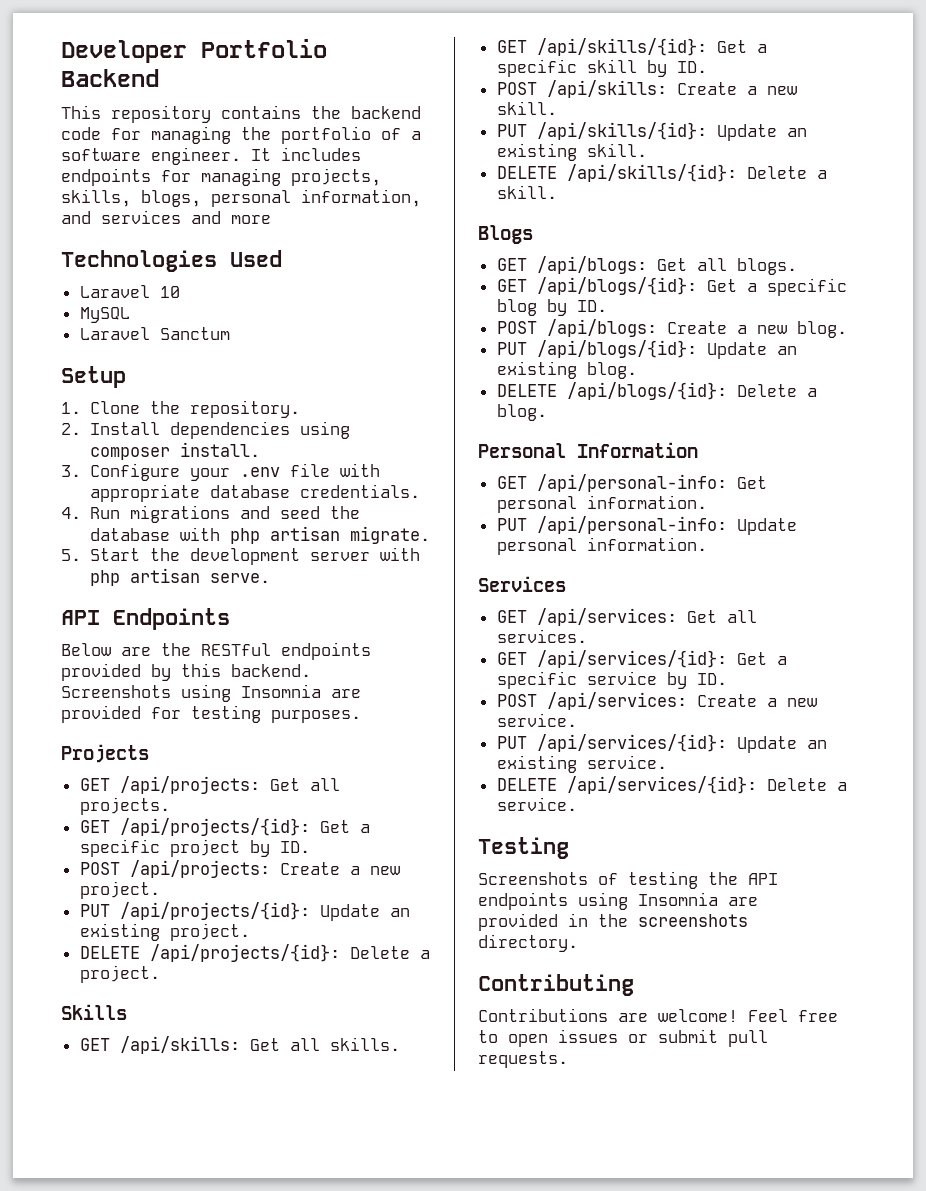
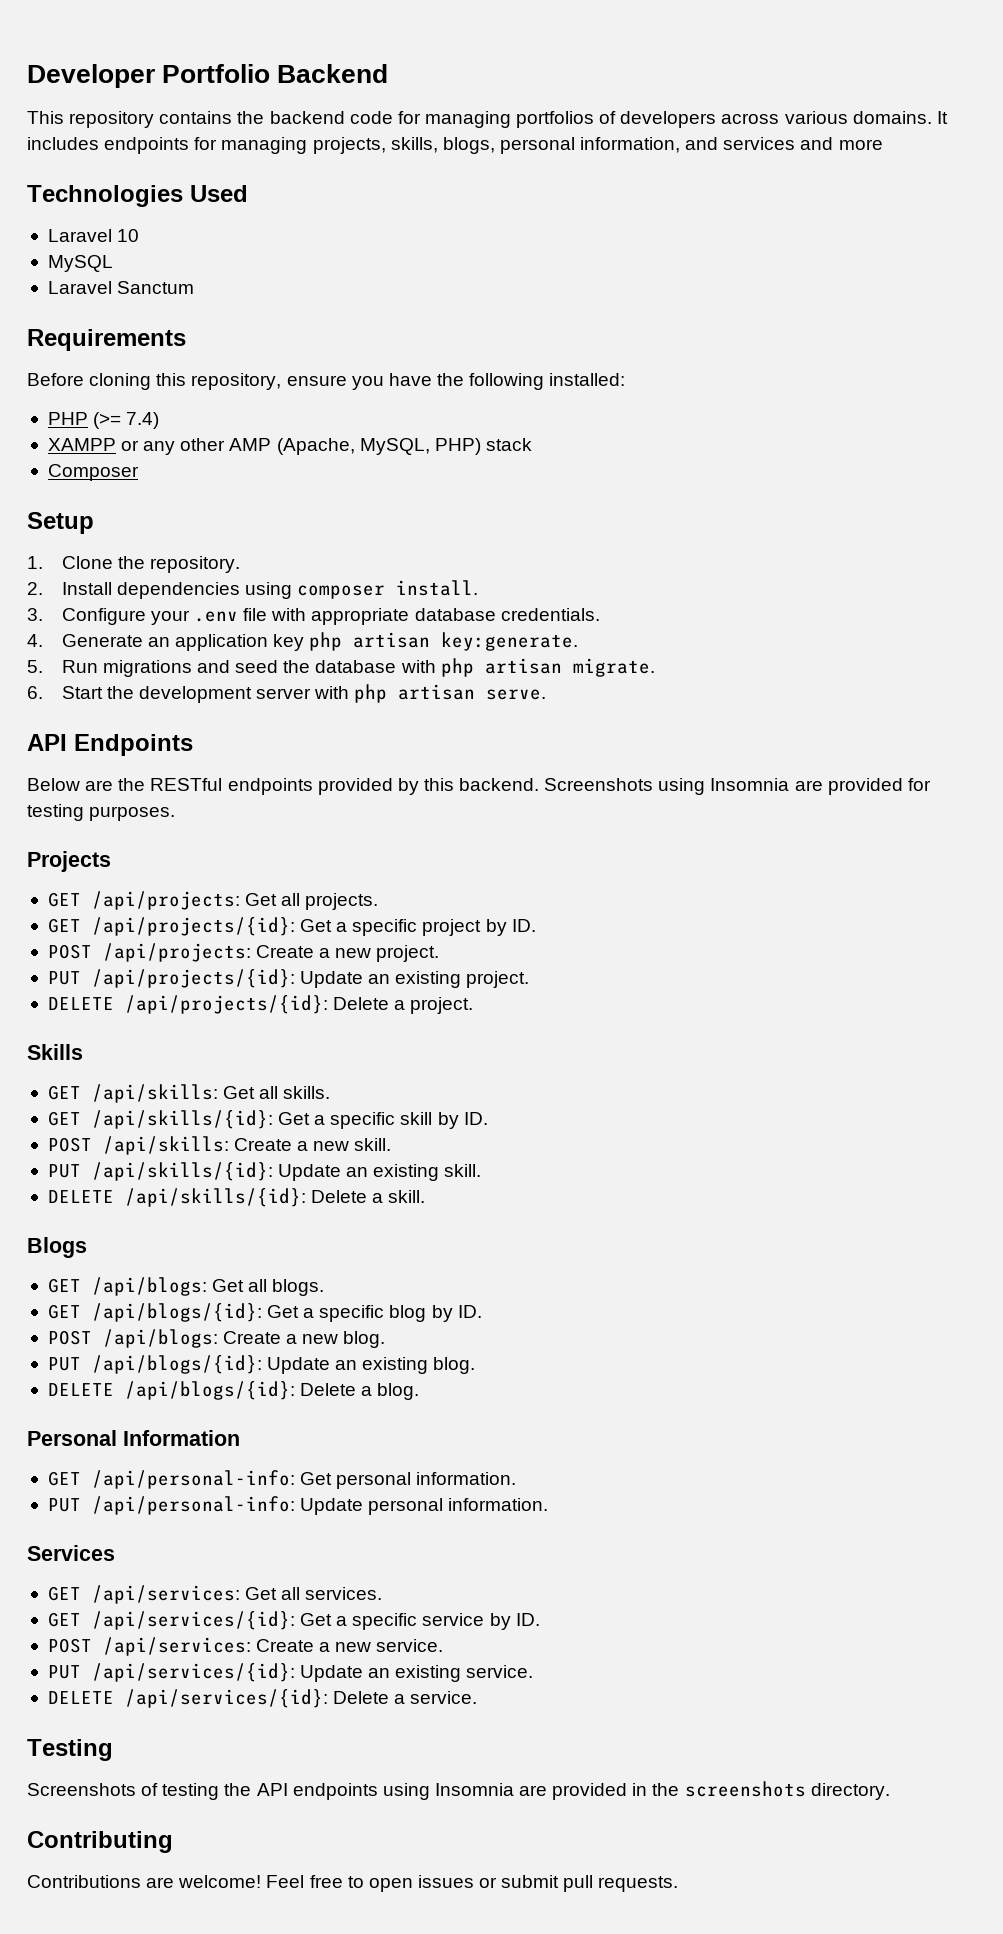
[241,126,421,144] [61,147,241,165] the portfolio of a software engineer. -> [516,111,932,128] portfolios of developers across various domains.
(230, 333) none -> [27,329,186,351] [27,373,626,390] [47,412,160,429] [47,438,532,455] [47,464,139,481] // Requirements // Before cloning this repository, ensure you have the following installed: // PHP (>= 7.4) // XAMPP or any other AMP (Apache, MySQL, PHP) stack // Composer
(81, 513) none -> [61,632,579,651] [27,660,43,673] Generate an application key php artisan key:generate. // 5.
[61,549,81,561] 5. -> [27,686,43,699] 6.

